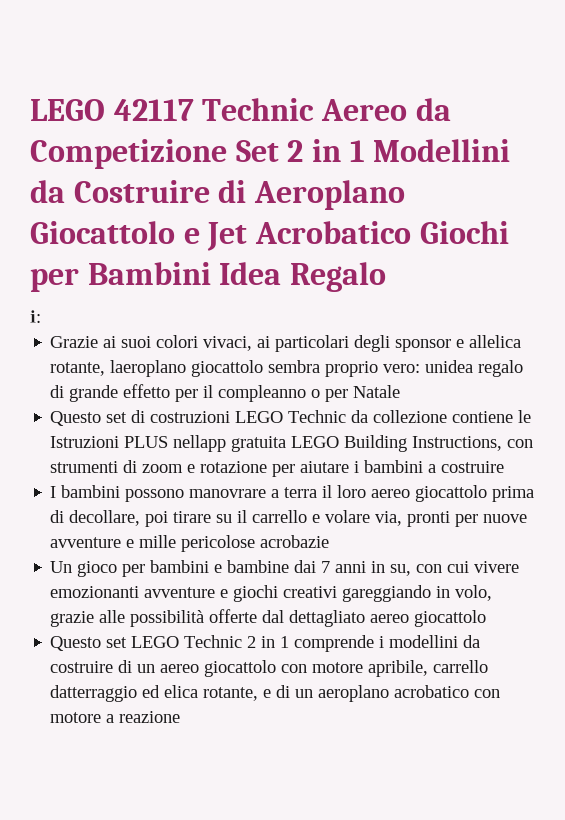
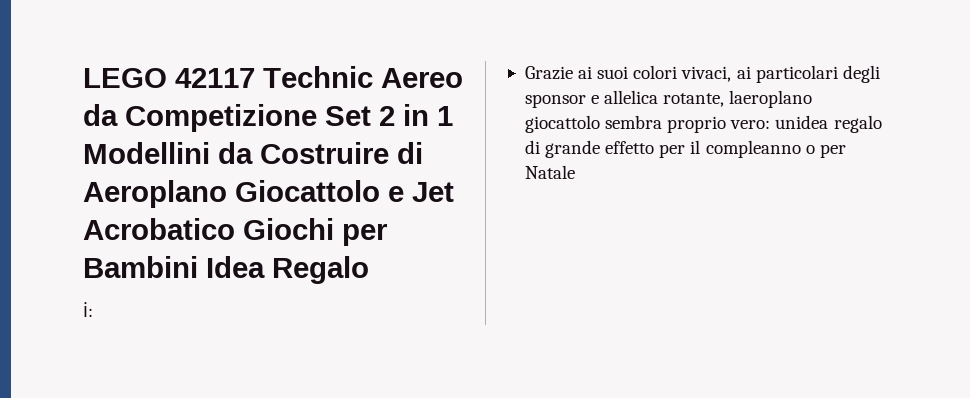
[50,410,532,426] [50,435,534,452] [50,460,505,477] [50,485,535,502] [50,510,528,527] [50,535,330,552] [50,560,520,577] [50,585,493,602] [50,609,487,627] [50,635,481,652] [50,660,489,677] [50,685,501,702] [50,711,181,723] // Questo set di costruzioni LEGO Technic da collezione contiene le Istruzioni PLUS nellapp gratuita LEGO Building Instructions, con strumenti di zoom e rotazione per aiutare i bambini a costruire // I bambini possono manovrare a terra il loro aereo giocattolo prima di decollare, poi tirare su il carrello e volare via, pronti per nuove avventure e mille pericolose acrobazie // Un gioco per bambini e bambine dai 7 anni in su, con cui vivere emozionanti avventure e giochi creativi gareggiando in volo, grazie alle possibilità offerte dal dettagliato aereo giocattolo // Questo set LEGO Technic 2 in 1 comprende i modellini da costruire di un aereo giocattolo con motore apribile, carrello datterraggio ed elica rotante, e di un aeroplano acrobatico con motore a reazione -> (575, 172) none

